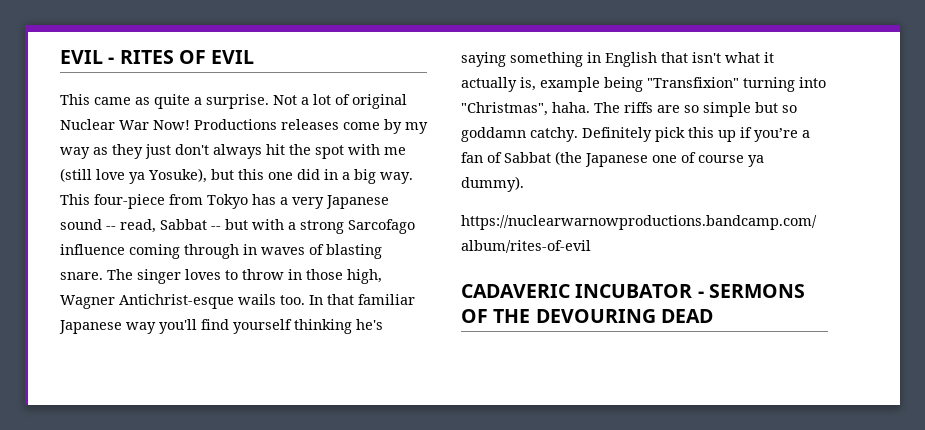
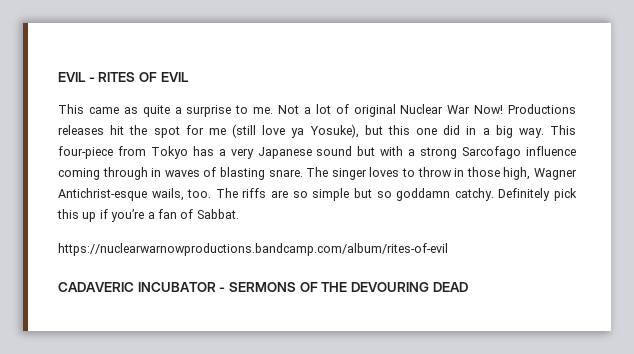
[206,94,269,109] surprise. -> [186,105,274,117] surprise to me.
[343,119,428,134] [60,144,262,159] come by my way as they just don't always -> (104, 130) none
[348,144,380,155] with -> [185,125,204,135] for
[106,219,221,233] -- read, Sabbat -- -> (353, 151) none
[238,294,415,305] [59,319,383,334] [461,52,774,67] [461,77,826,92] [461,102,590,116] wails too. In that familiar Japanese way you'll find yourself thinking he's saying something in English that isn't what it actually is, example being "Transfixion" turning into "Christmas", haha. -> [151,188,212,201] wails, too.
[504,151,764,167] [461,176,524,192] Sabbat (the Japanese one of course ya dummy). -> [196,209,239,219] Sabbat.

